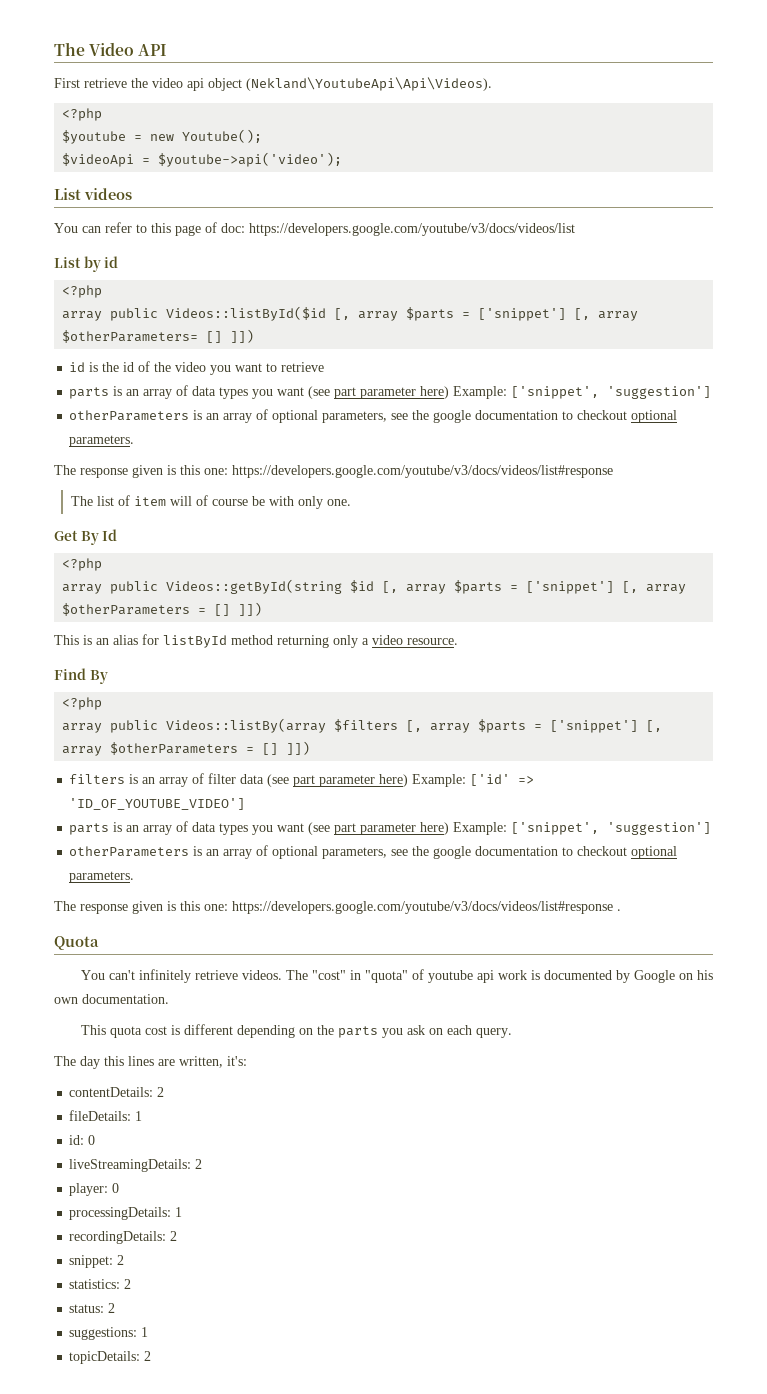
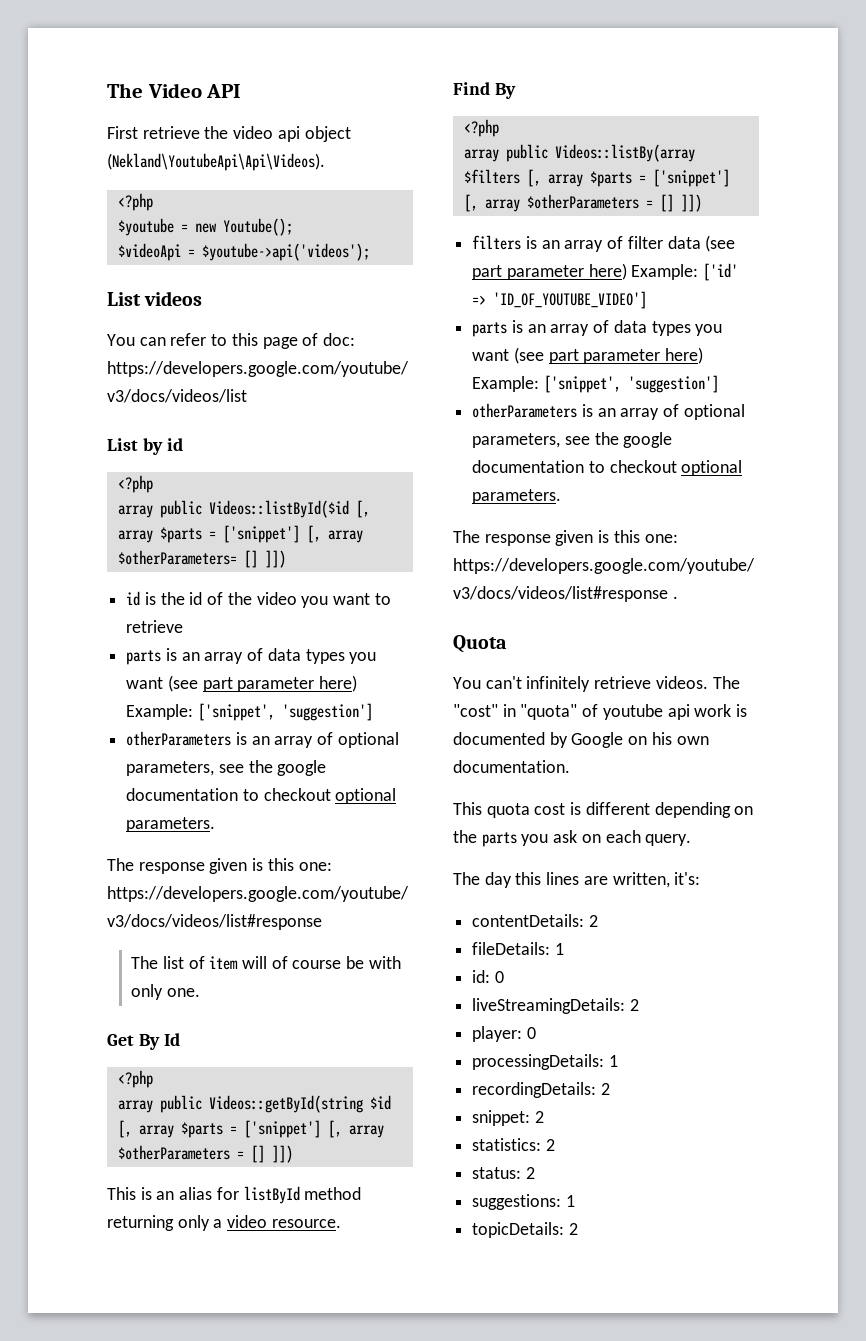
[158,152,343,167] $youtube->api('video'); -> [201,243,370,261] $youtube->api('videos');

